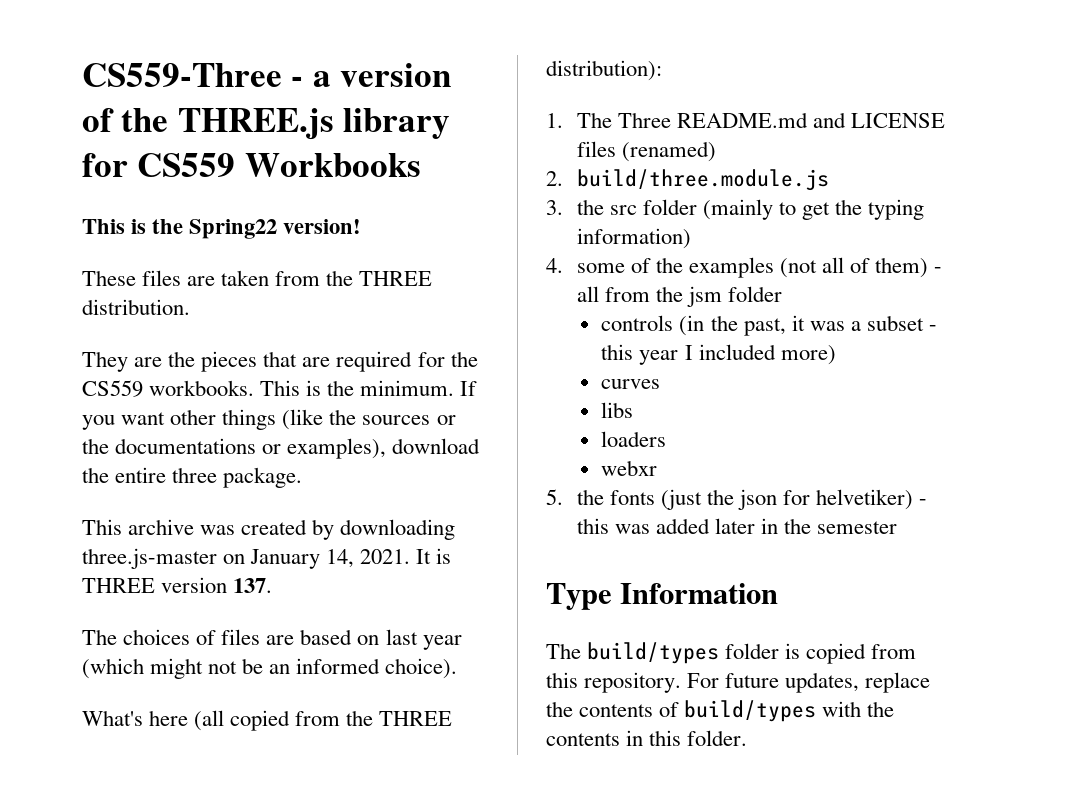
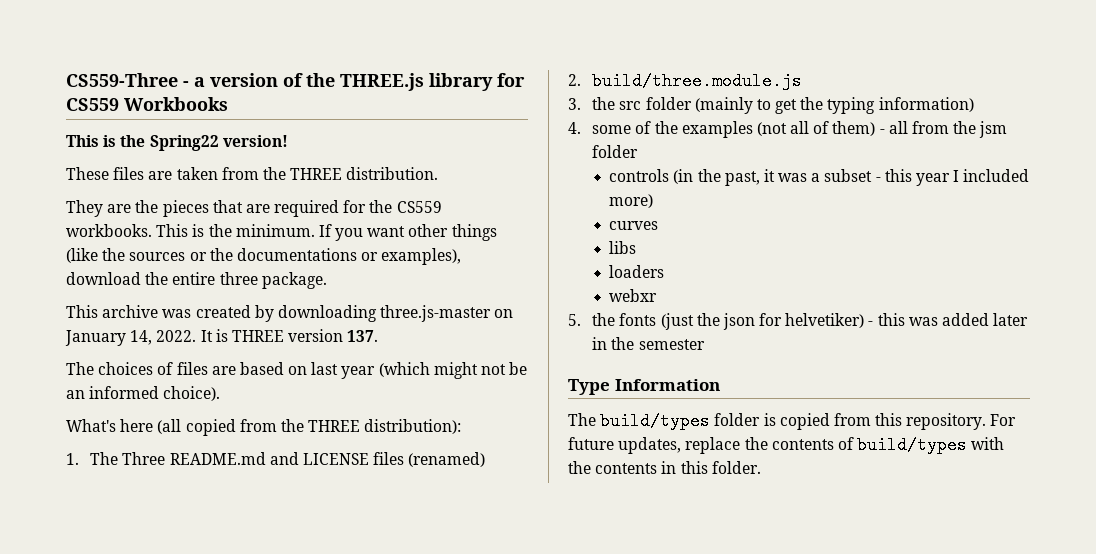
[360,549,411,564] 2021. -> [156,330,197,342] 2022.

